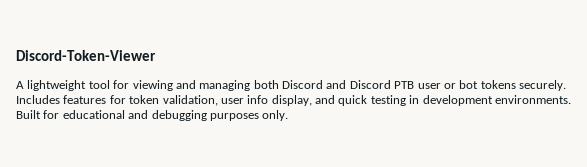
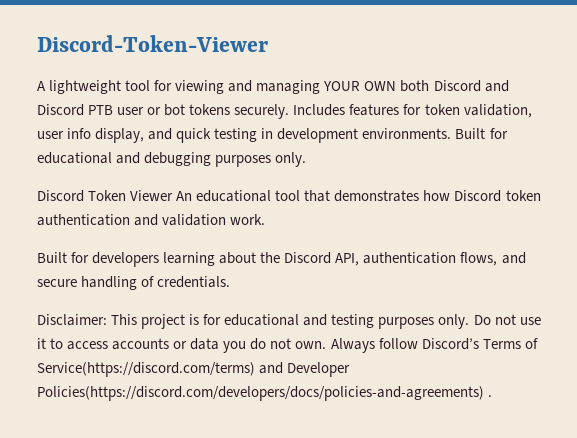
(251, 85) none -> [323,81,397,91] YOUR OWN
(289, 115) none -> [37,190,541,202] [37,214,266,226] [37,252,526,267] [37,276,231,290] [37,314,541,329] [37,338,538,353] [37,362,351,377] [37,386,493,401] // Discord Token Viewer An educational tool that demonstrates how Discord token authentication and validation work. // Built for developers learning about the Discord API, authentication flows, and secure handling of credentials. // Disclaimer: This project is for educational and testing purposes only. Do not use it to access accounts or data you do not own. Always follow Discord’s Terms of Service(https://discord.com/terms) and Developer Policies(https://discord.com/developers/docs/policies-and-agreements) .

